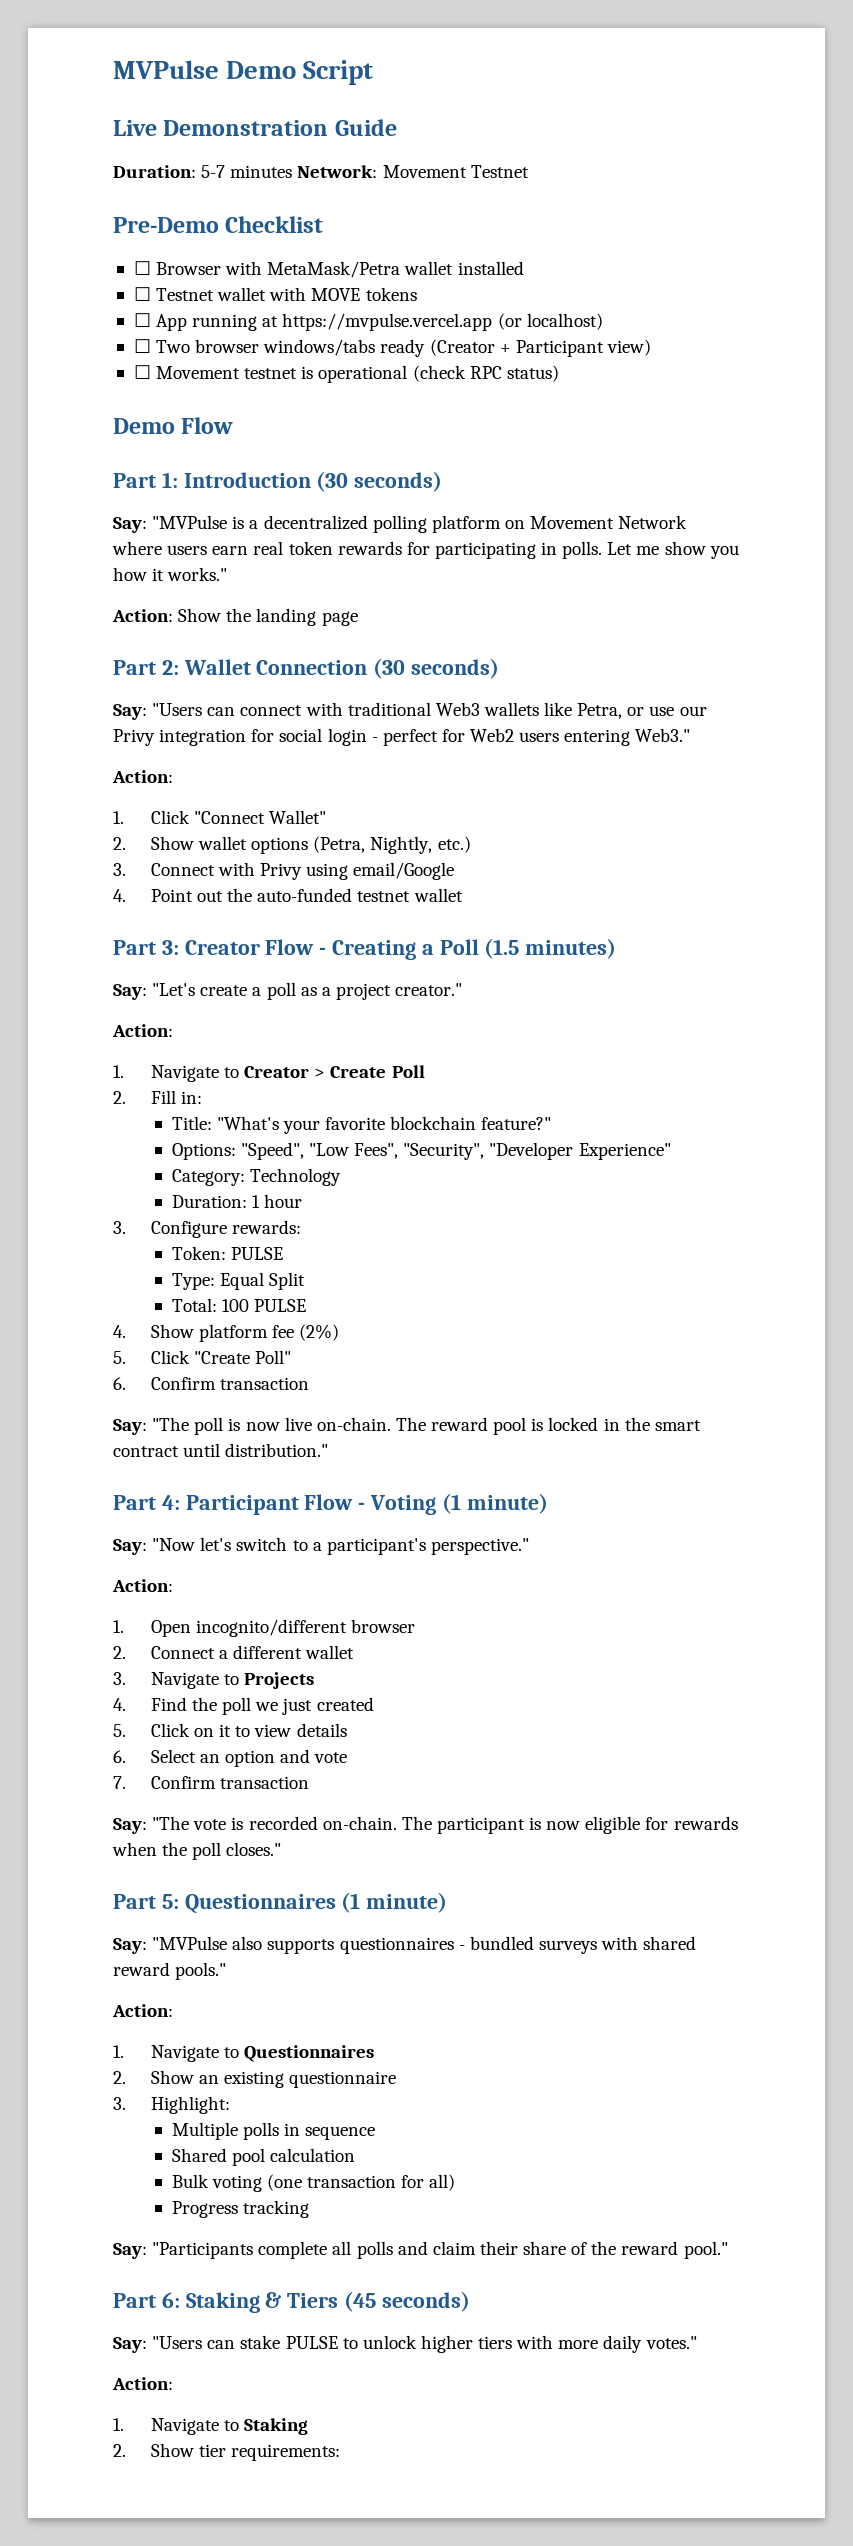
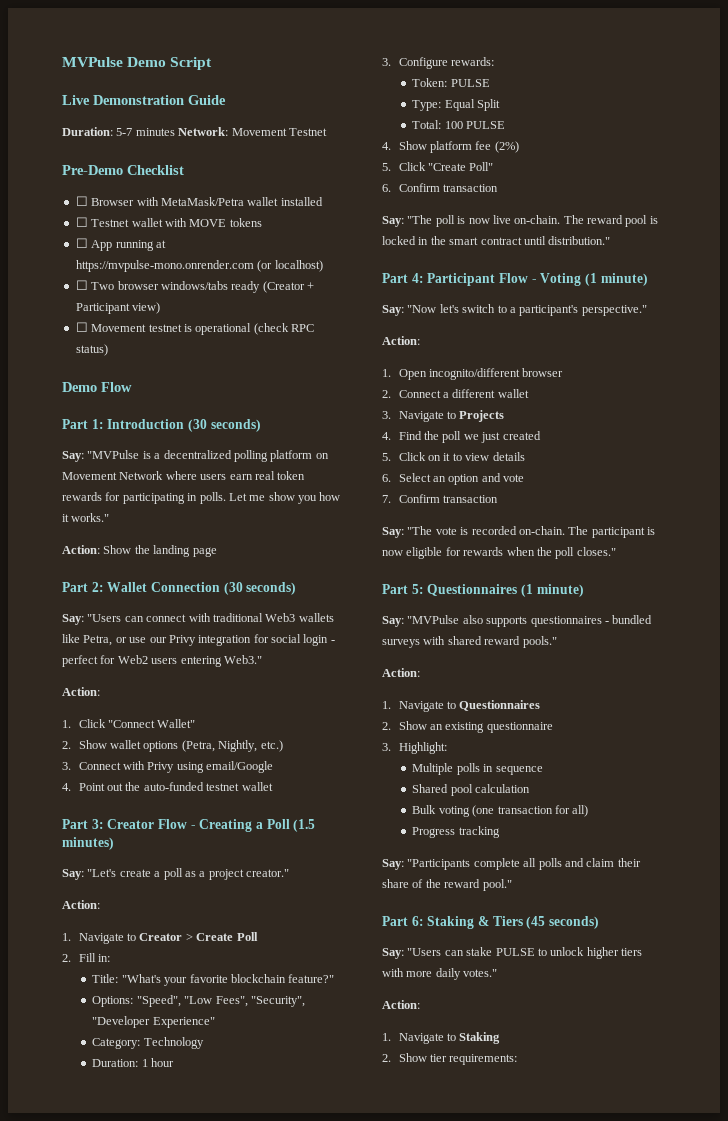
[282,313,493,331] https://mvpulse.vercel.app -> [75,260,254,272] https://mvpulse-mono.onrender.com

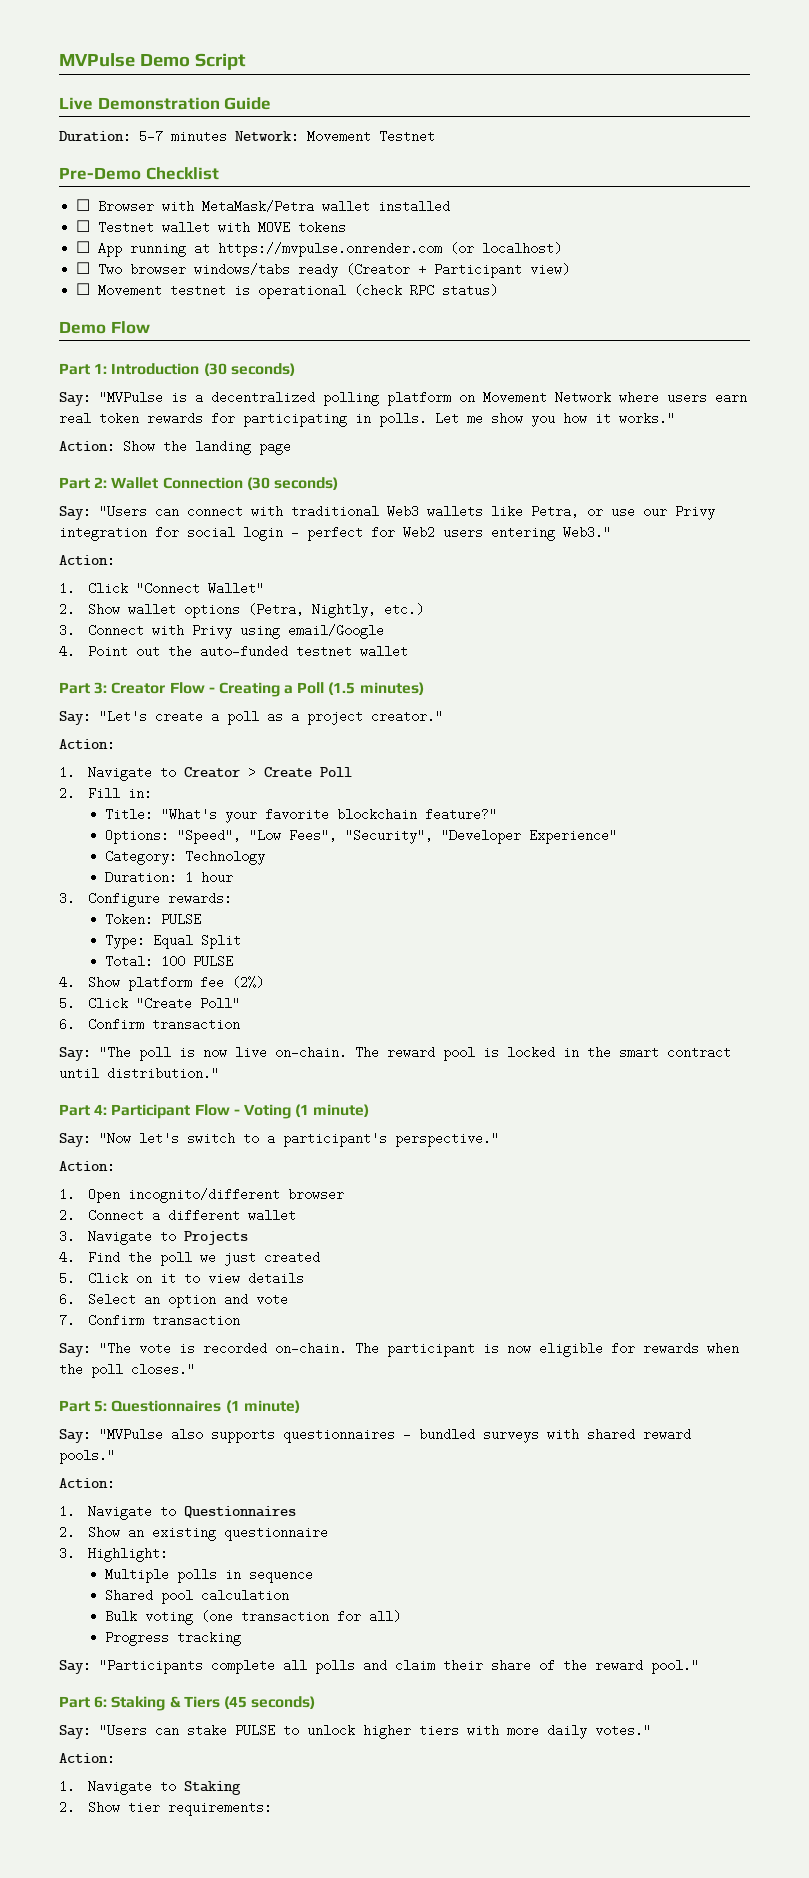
[75,260,254,272] https://mvpulse-mono.onrender.com -> [218,242,443,257] https://mvpulse.onrender.com

